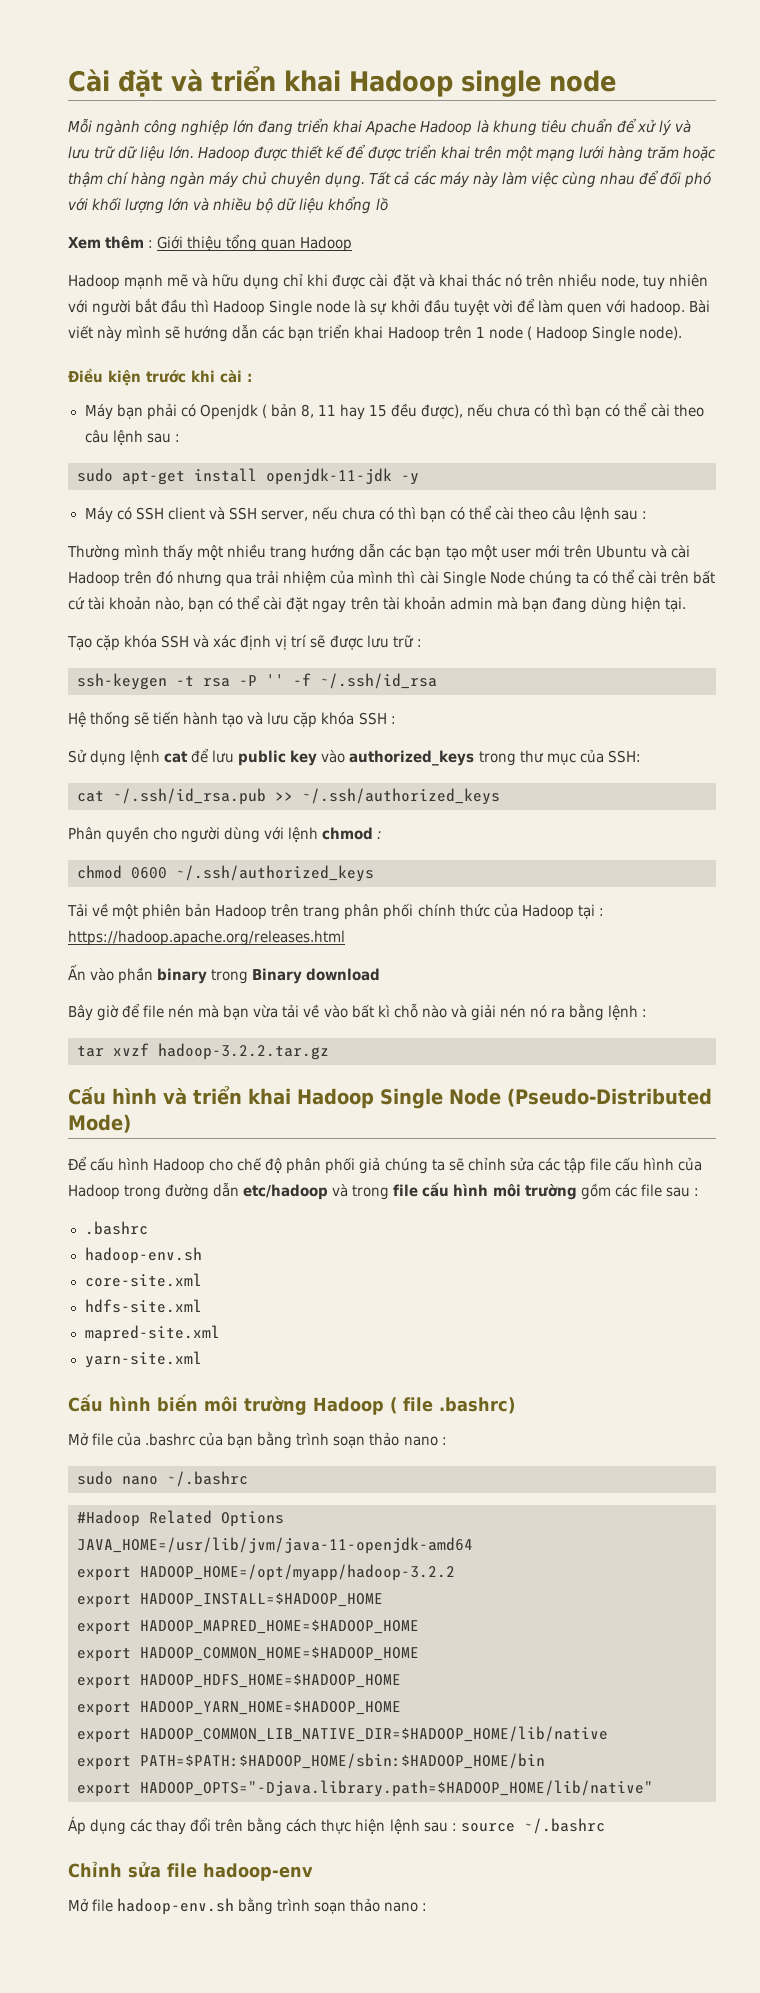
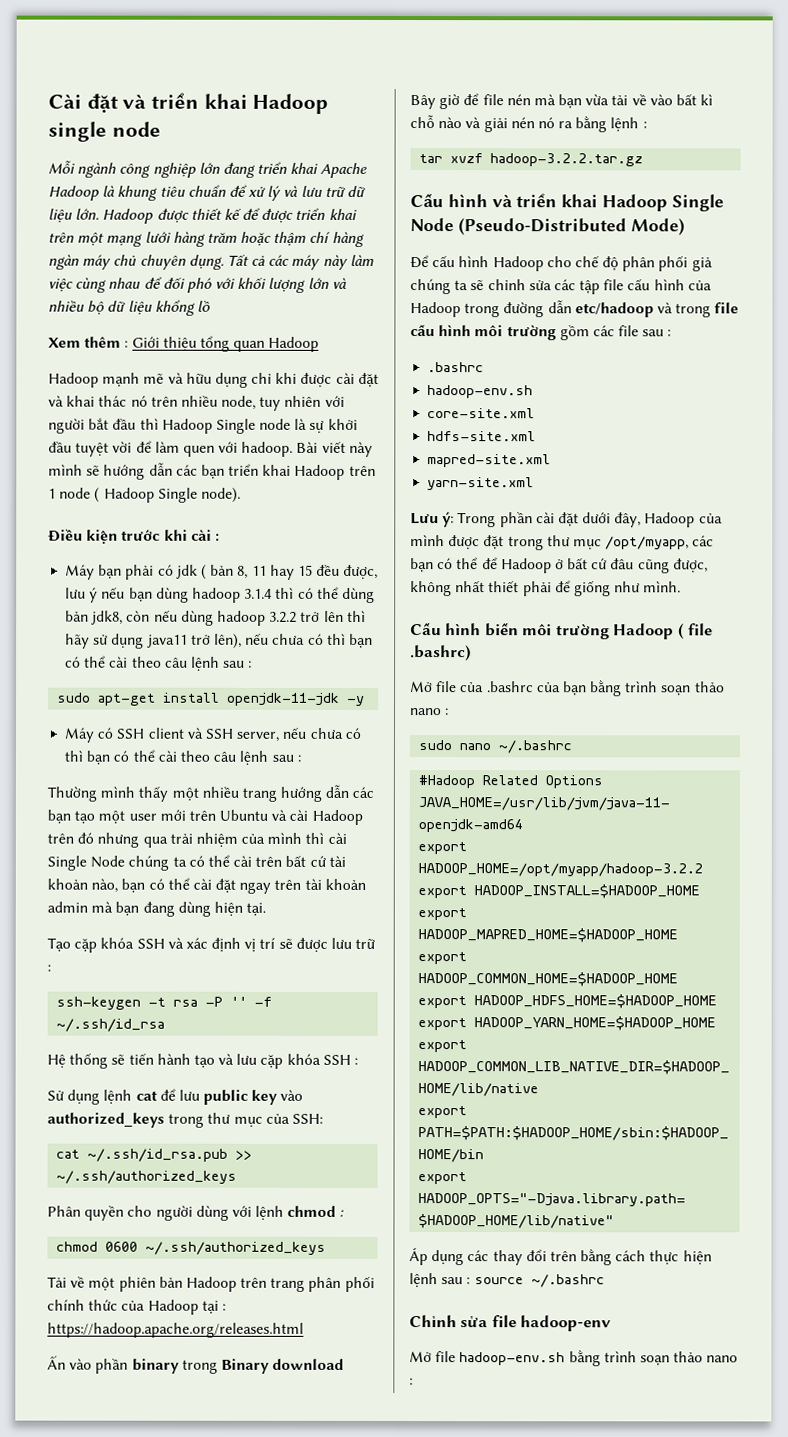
[199,404,258,420] Openjdk -> [175,564,198,579] jdk
[421,404,464,419] được), -> [343,564,379,579] [65,586,375,603] [65,609,366,626] [65,633,242,649] được, lưu ý nếu bạn dùng hadoop 3.1.4 thì có thể dùng bản jdk8, còn nếu dùng hadoop 3.2.2 trở lên thì hãy sử dụng java11 trở lên),
(202, 1359) none -> [410,511,723,528] [410,535,715,551] [410,557,708,574] [410,580,682,597] // Lưu ý: Trong phần cài đặt dưới đây, Hadoop của mình được đặt trong thư mục /opt/myapp, các bạn có thể để Hadoop ở bất cứ đâu cũng được, không nhất thiết phải để giống như mình.

